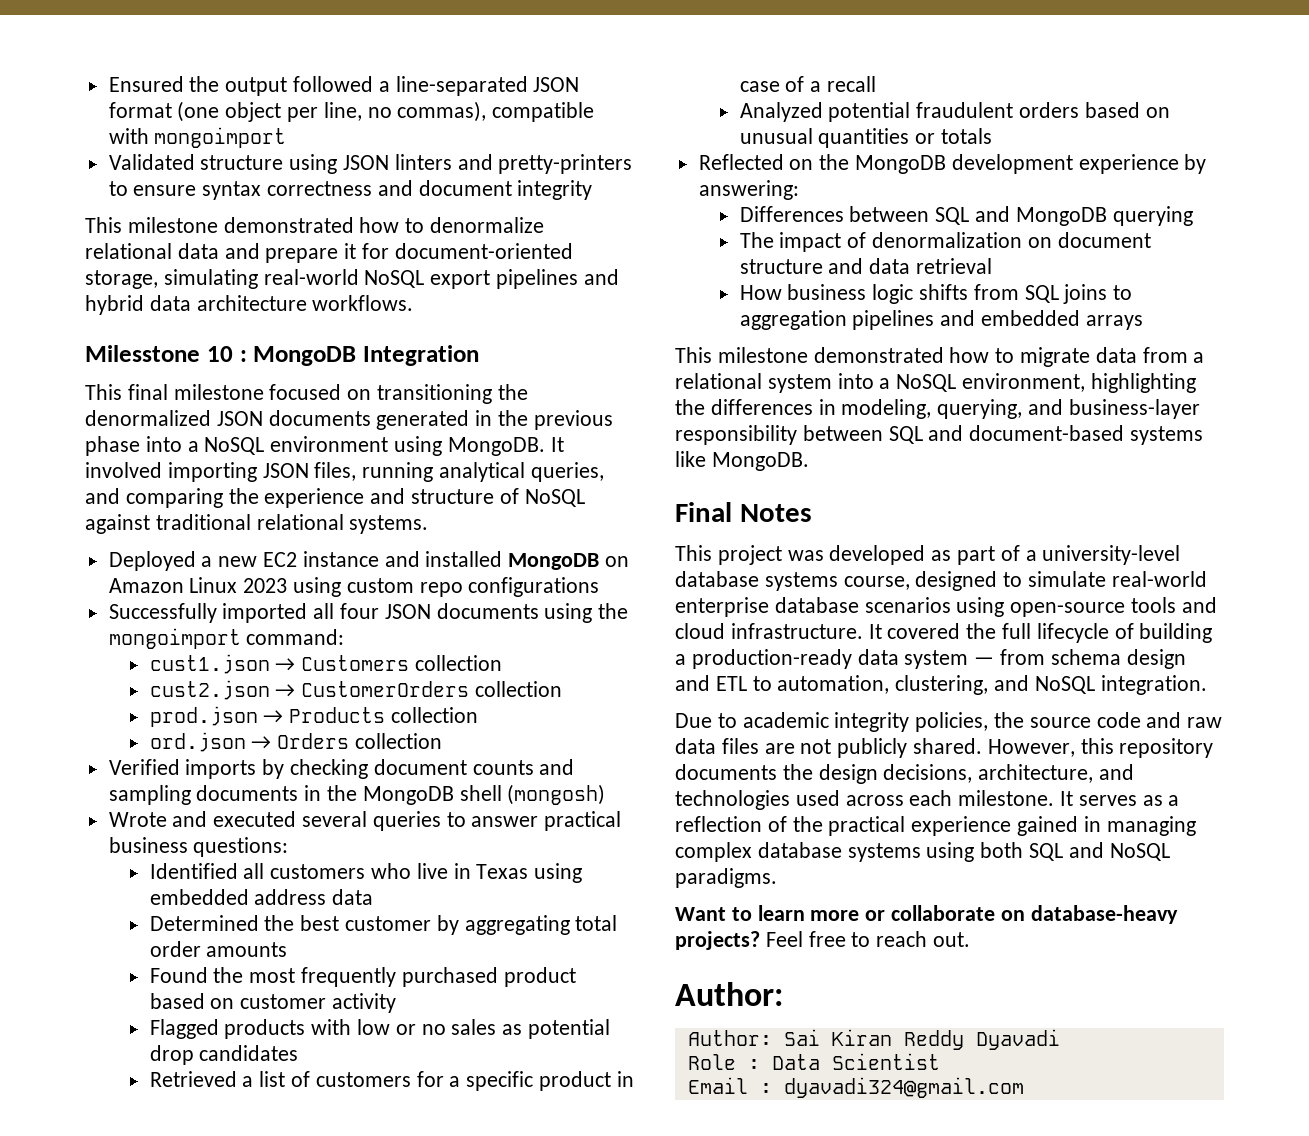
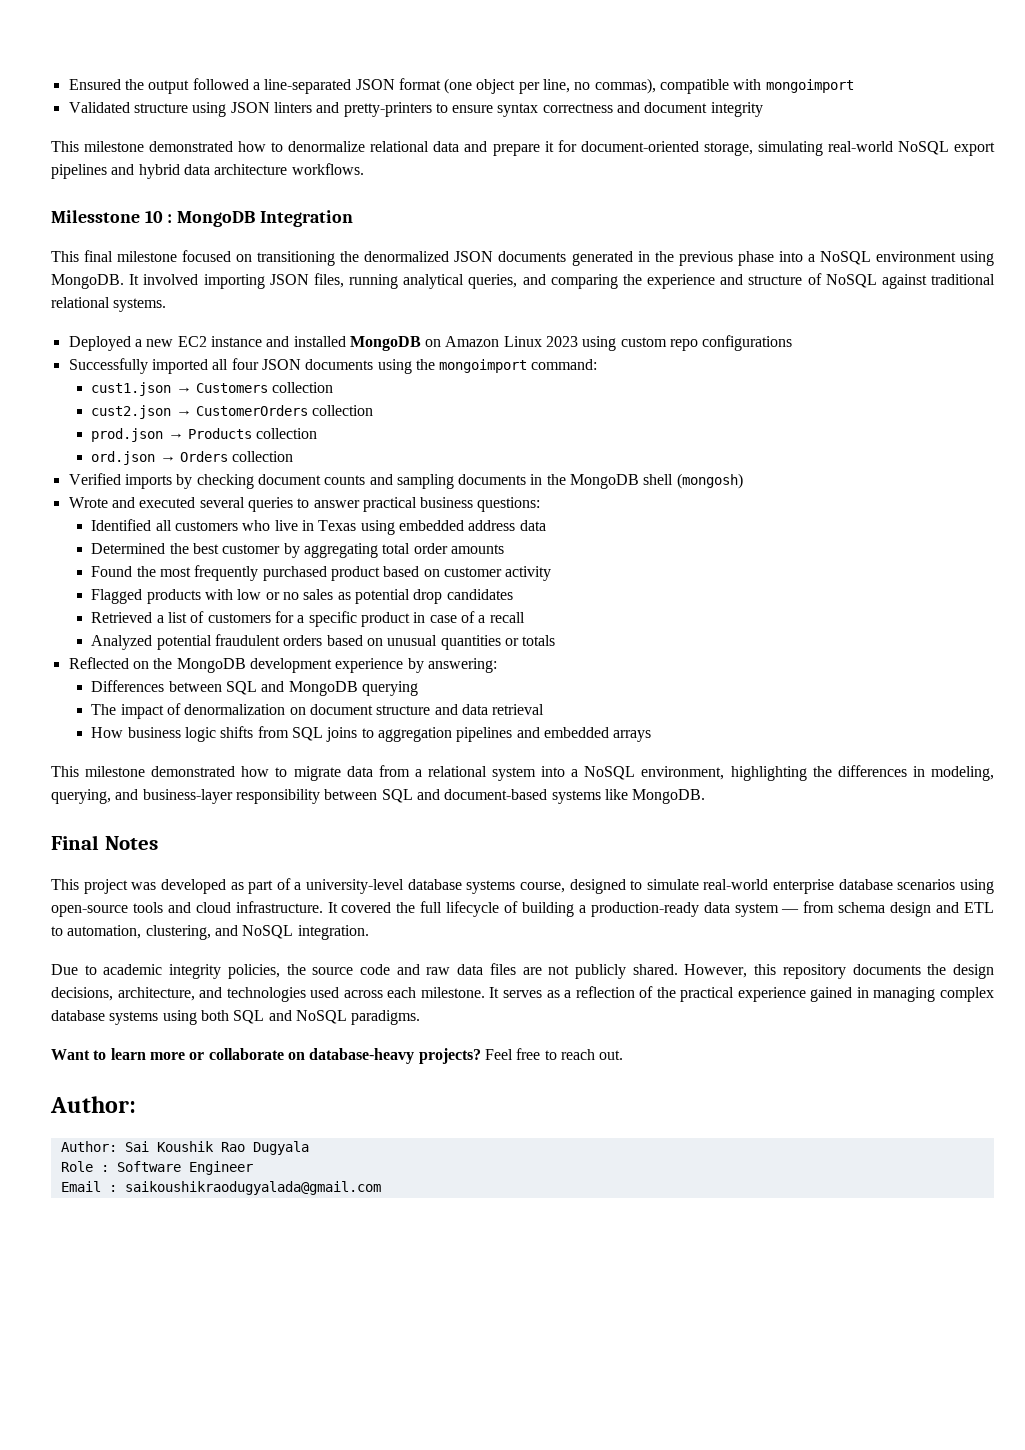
[831,1029,1060,1050] Kiran Reddy Dyavadi -> [156,1141,309,1155] Koushik Rao Dugyala
[771,1053,940,1070] Data Scientist -> [116,1161,253,1175] Software Engineer
[783,1077,1024,1098] dyavadi324@gmail.com -> [124,1181,381,1195] saikoushikraodugyalada@gmail.com

